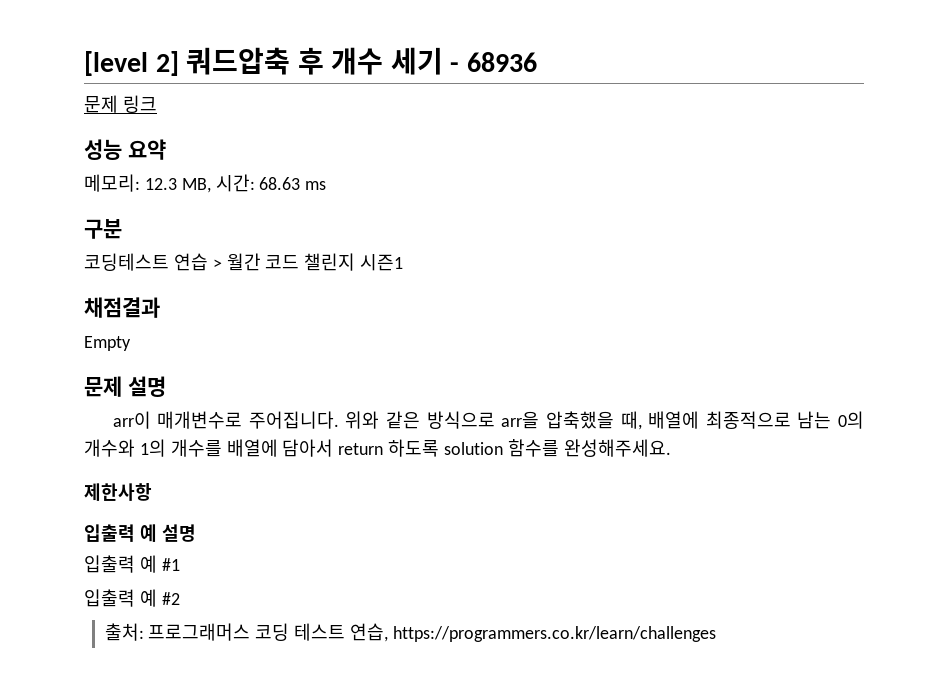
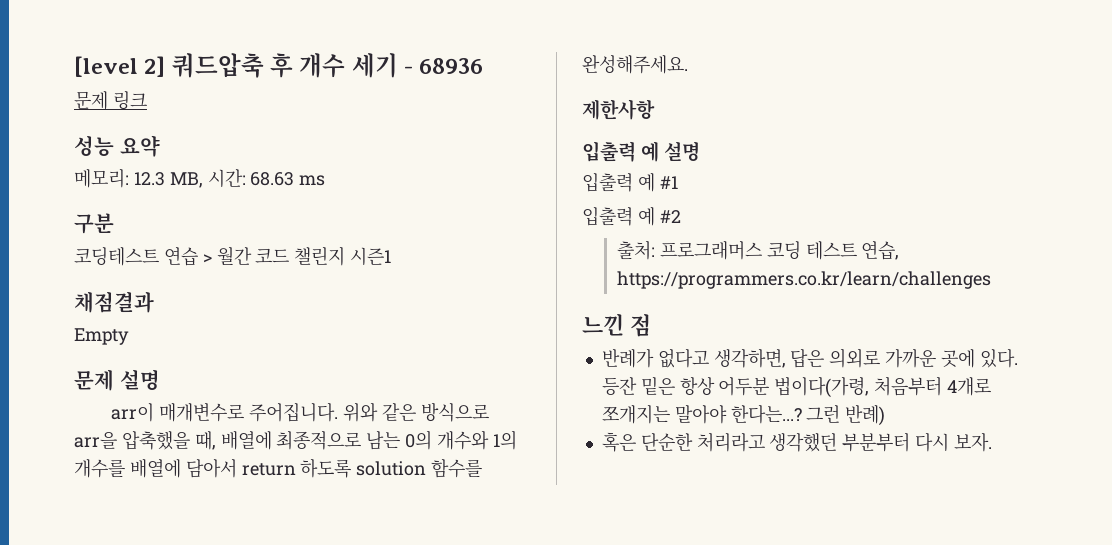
(716, 634) none -> [582,313,651,337] [601,348,1018,368] [601,376,991,398] [601,404,886,426] [601,432,992,452] // 느낀 점 // 반례가 없다고 생각하면, 답은 의외로 가까운 곳에 있다. 등잔 밑은 항상 어두분 법이다(가령, 처음부터 4개로 쪼개지는 말아야 한다는...? 그런 반례) // 혹은 단순한 처리라고 생각했던 부분부터 다시 보자.

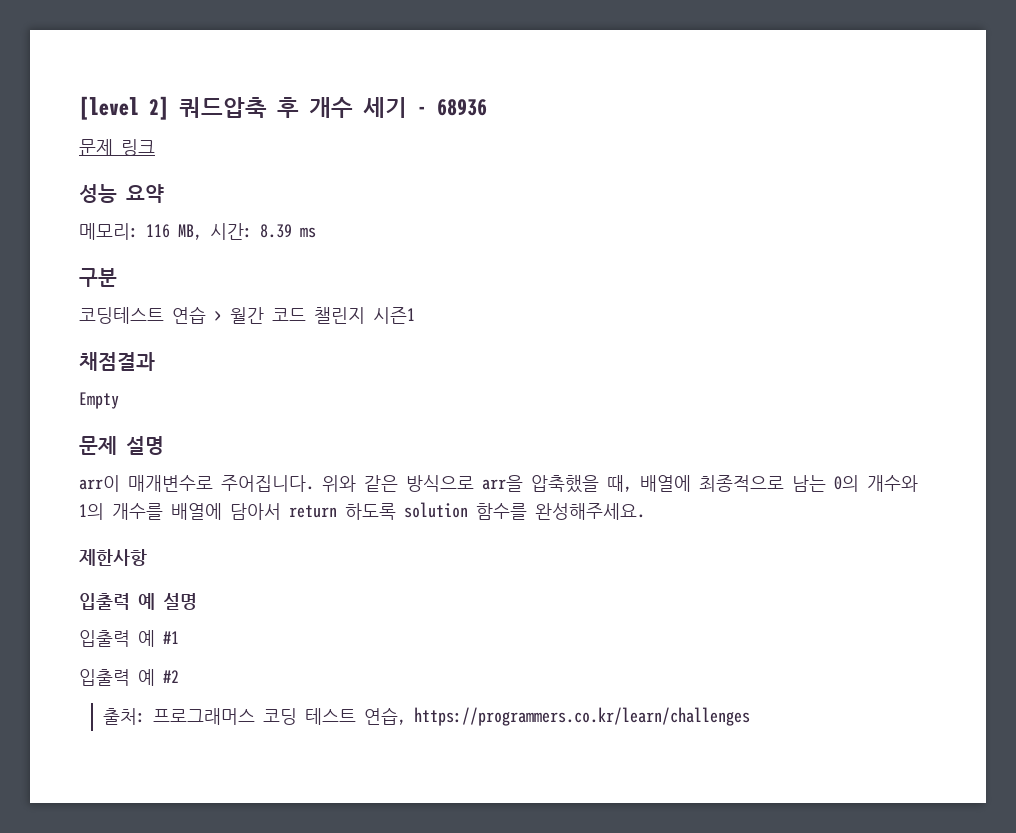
[133,172,165,186] 12.3 -> [146,224,170,238] 116
[250,172,295,186] 68.63 -> [260,224,292,238] 8.39
[582,313,651,337] [601,348,1018,368] [601,376,991,398] [601,404,886,426] [601,432,992,452] // 느낀 점 // 반례가 없다고 생각하면, 답은 의외로 가까운 곳에 있다. 등잔 밑은 항상 어두분 법이다(가령, 처음부터 4개로 쪼개지는 말아야 한다는...? 그런 반례) // 혹은 단순한 처리라고 생각했던 부분부터 다시 보자. -> (751, 716) none

